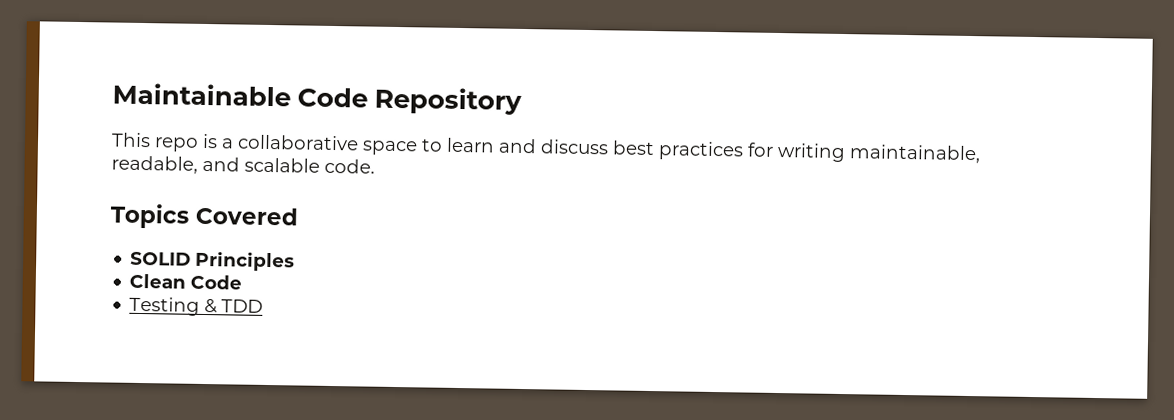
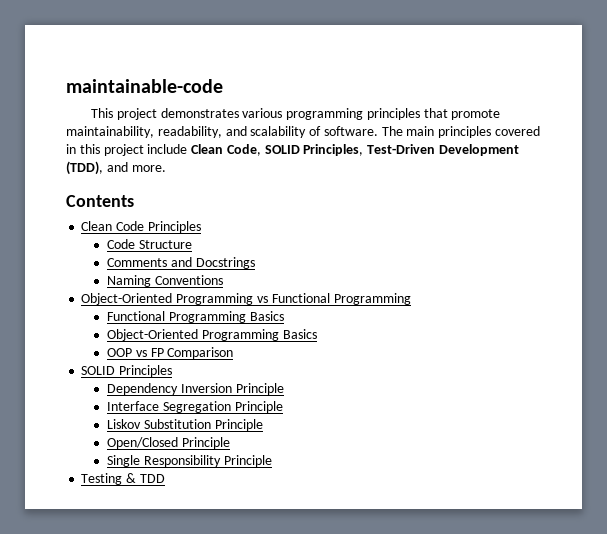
[112,82,523,115] [111,132,981,164] [111,155,375,174] [110,203,298,229] [130,250,296,272] [129,273,243,290] Maintainable Code Repository // This repo is a collaborative space to learn and discuss best practices for writing maintainable, readable, and scalable code. // Topics Covered // SOLID Principles // Clean Code -> [66,79,223,93] [90,108,501,120] [66,126,541,138] [66,144,520,156] [66,161,166,175] [66,195,134,207] [81,221,201,233] [107,239,192,249] [107,257,255,269] [107,275,223,287] [81,293,411,305] [107,311,284,323] [107,329,317,341] [107,347,234,359] [81,365,173,377] [107,383,284,395] [107,401,283,413] [107,419,263,431] [107,437,230,449] [107,455,272,467] maintainable-code // This project demonstrates various programming principles that promote maintainability, readability, and scalability of software. The main principles covered in this project include Clean Code, SOLID Principles, Test-Driven Development (TDD), and more. // Contents // Clean Code Principles // Code Structure // Comments and Docstrings // Naming Conventions // Object-Oriented Programming vs Functional Programming // Functional Programming Basics // Object-Oriented Programming Basics // OOP vs FP Comparison // SOLID Principles // Dependency Inversion Principle // Interface Segregation Principle // Liskov Substitution Principle // Open/Closed Principle // Single Responsibility Principle

